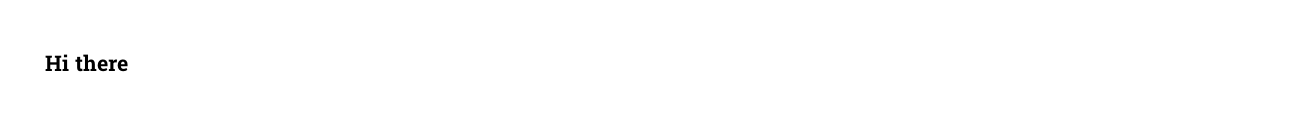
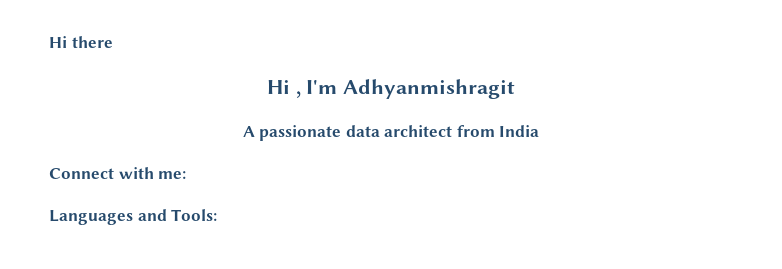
(128, 63) none -> [266,79,516,99] [242,125,540,141] [49,167,187,179] [49,209,218,225] // Hi , I'm Adhyanmishragit // A passionate data architect from India // Connect with me: // Languages and Tools:

